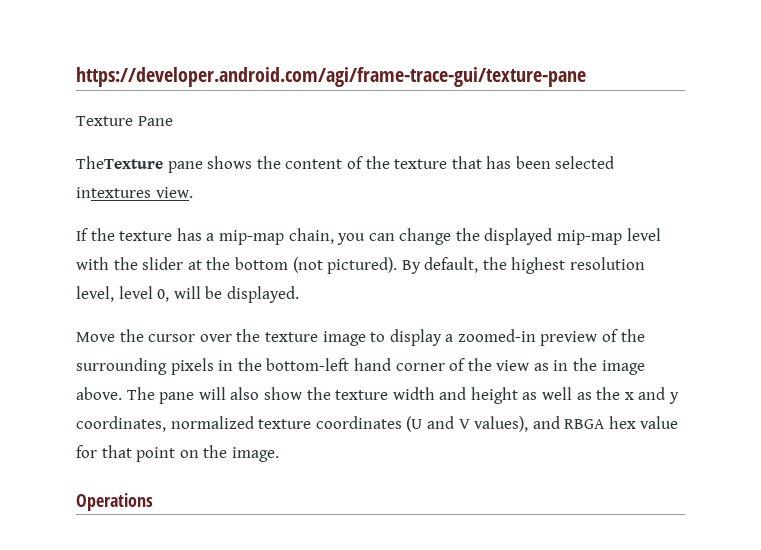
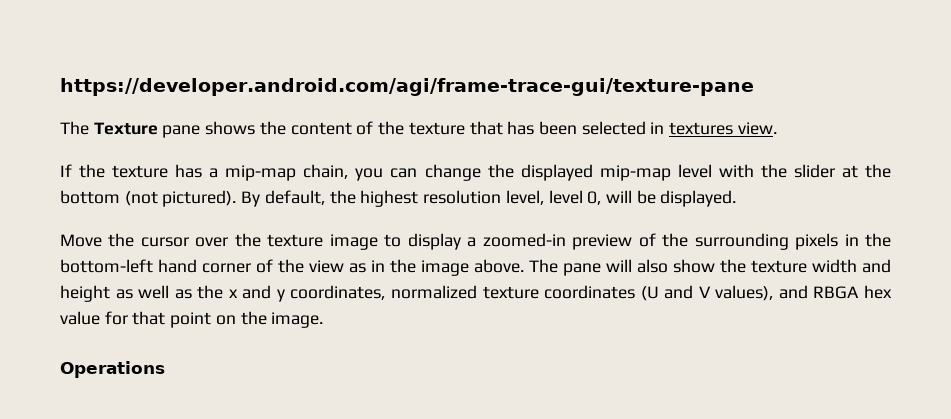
[76,116,173,126] [76,156,163,169] Texture Pane // TheTexture -> [60,121,158,135] The Texture
[76,187,151,198] intextures -> [650,122,734,135] in textures

